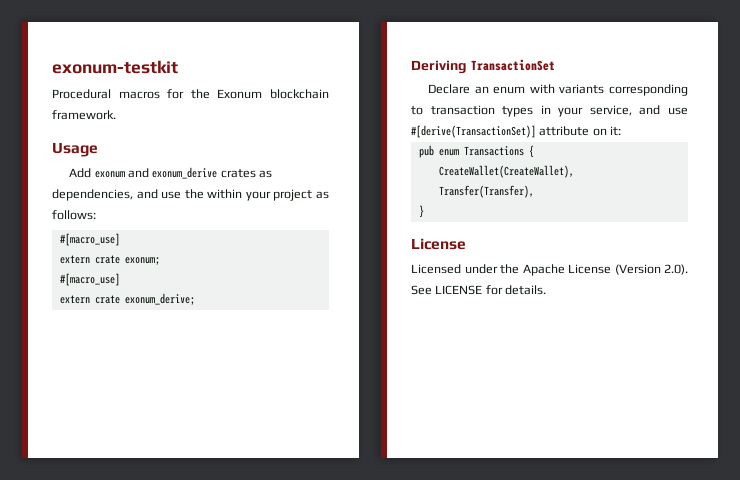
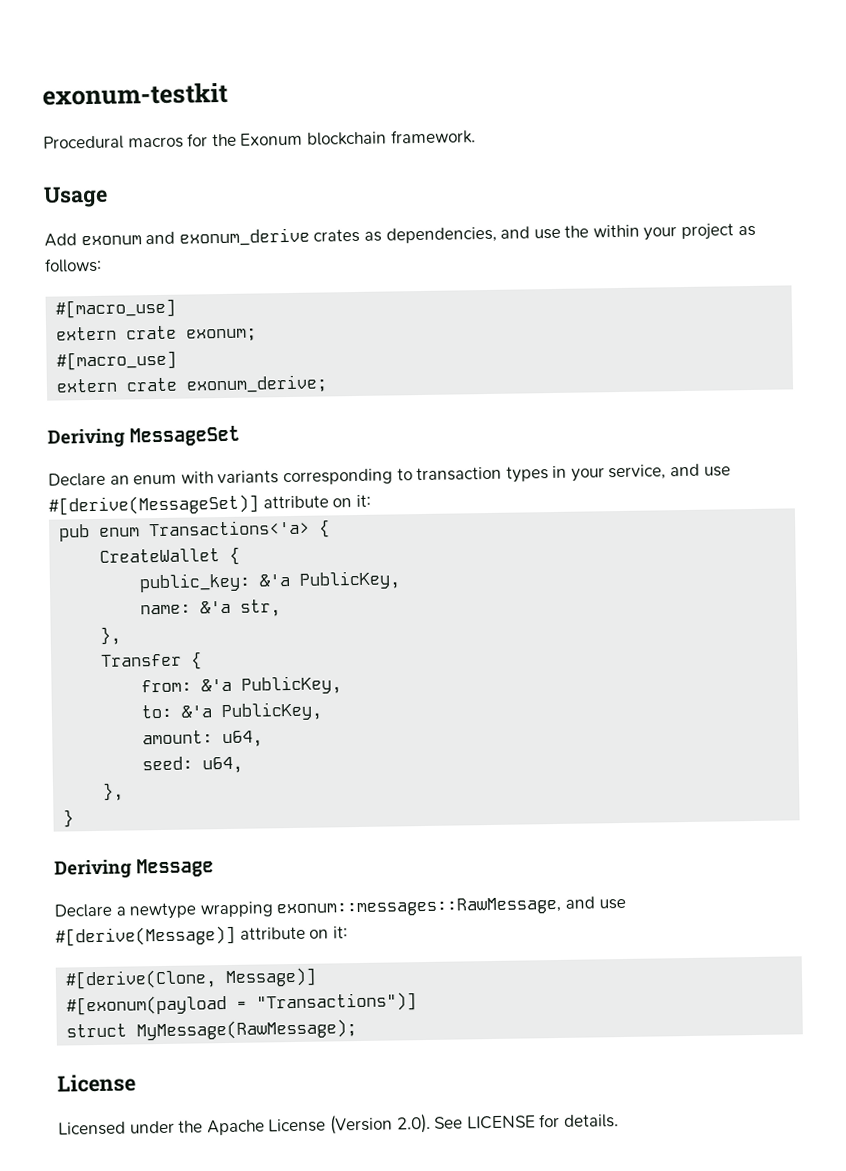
[470,59,555,71] TransactionSet -> [129,425,240,447] MessageSet
[411,125,536,138] #[derive(TransactionSet)] -> [48,494,259,516] #[derive(MessageSet)]
[463,145,534,158] [438,165,574,178] [438,185,534,198] [418,205,424,218] Transactions { // CreateWallet(CreateWallet), // Transfer(Transfer), // } -> [149,519,331,538] [99,546,241,565] [139,570,402,593] [140,599,282,617] [100,626,122,645] [101,651,203,670] [141,675,343,695] [141,701,324,722] [142,730,264,748] [142,756,244,774] [102,782,125,801] [63,809,75,828] [54,858,214,879] [54,896,626,920] [55,925,348,947] [65,967,318,990] [66,992,418,1016] [66,1019,358,1041] Transactions<'a> { // CreateWallet { // public_key: &'a PublicKey, // name: &'a str, // }, // Transfer { // from: &'a PublicKey, // to: &'a PublicKey, // amount: u64, // seed: u64, // }, // } // Deriving Message // Declare a newtype wrapping exonum::messages::RawMessage, and use #[derive(Message)] attribute on it: // #[derive(Clone, Message)] // #[exonum(payload = "Transactions")] // struct MyMessage(RawMessage);

